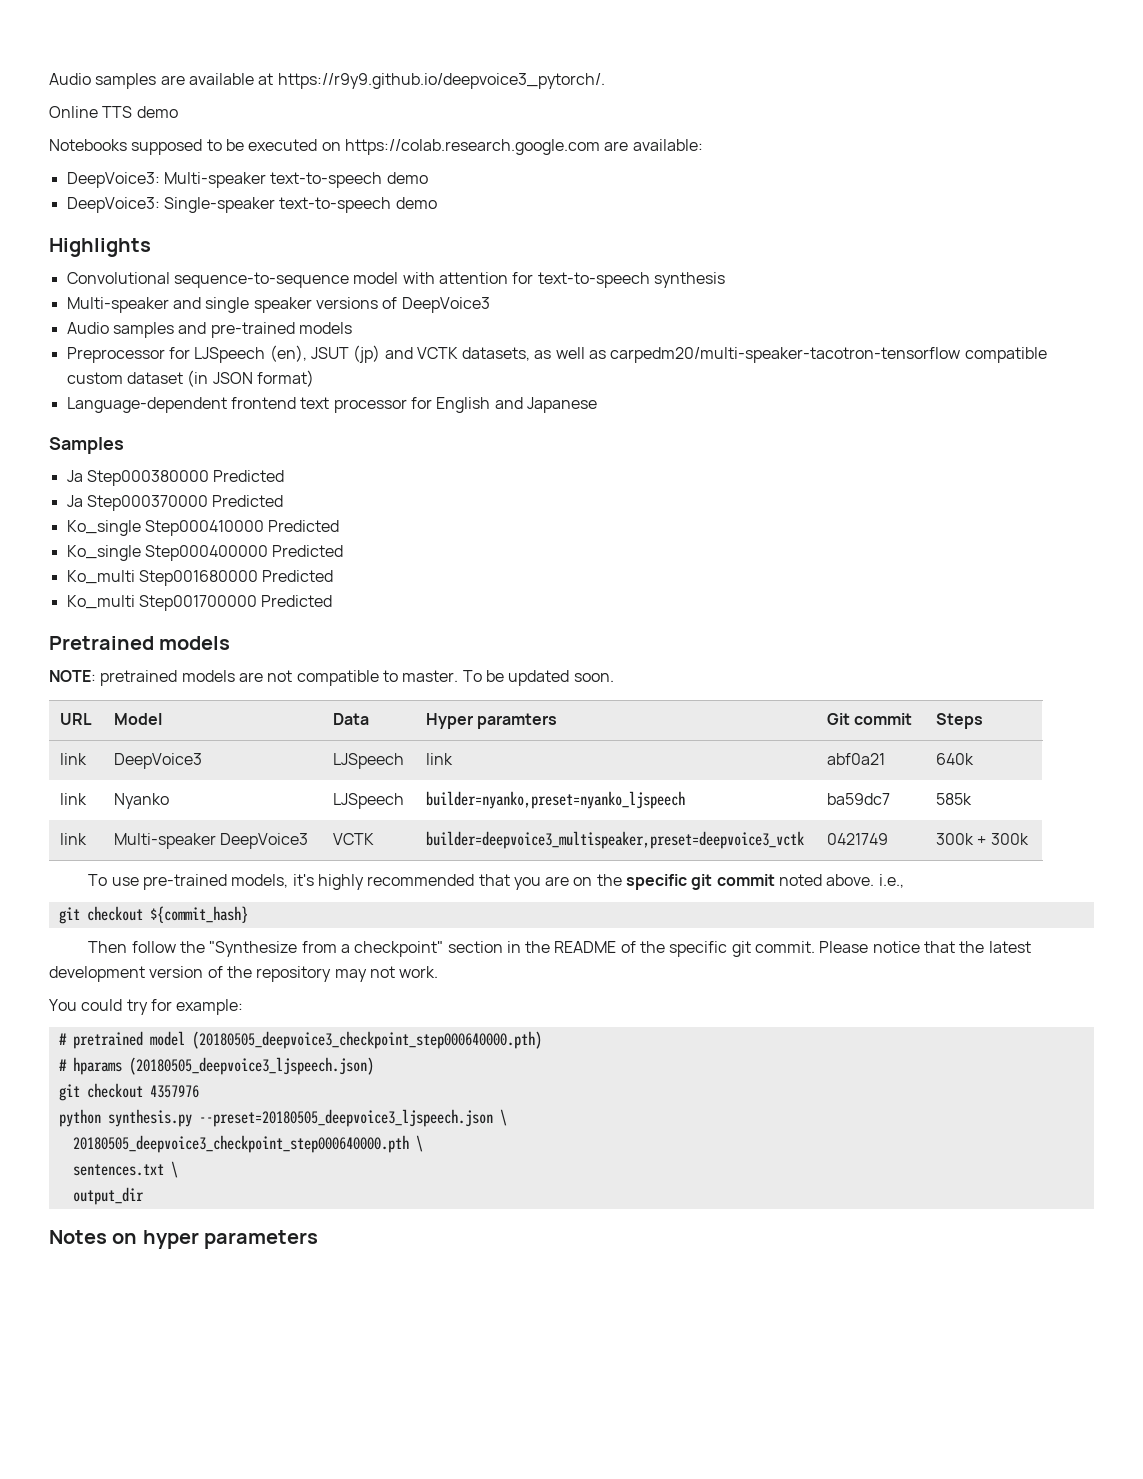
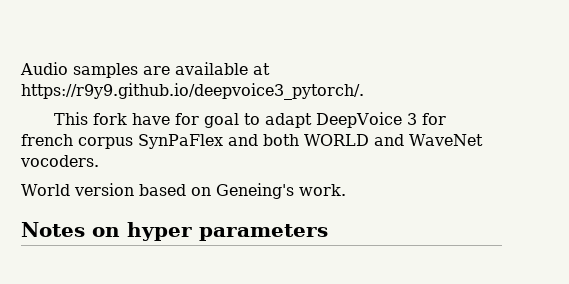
[49,106,178,118] [49,139,703,155] [66,172,428,188] [66,197,437,213] [49,238,151,257] [66,272,725,288] [66,297,490,313] [66,322,352,338] [66,345,1047,363] [66,370,314,387] [66,397,597,413] [49,437,124,454] [66,470,285,486] [66,495,284,511] [66,520,340,536] [66,545,344,561] [66,570,334,586] [66,595,333,611] [49,636,231,650] [49,670,614,686] [59,713,92,725] [113,713,162,725] [332,713,369,725] [425,713,558,729] [826,713,913,725] [935,713,983,729] [59,753,87,765] [113,753,202,769] [332,753,404,769] [425,753,453,765] [826,753,885,765] [935,753,974,765] [59,793,87,805] [113,793,169,809] [332,793,404,809] [425,791,685,809] [826,793,890,805] [935,793,972,805] [59,833,87,845] [113,833,309,849] [332,833,374,845] [425,831,804,849] [826,833,888,845] [935,833,1029,845] [88,874,904,890] [58,906,248,924] [88,941,1031,957] [49,966,439,982] [49,999,244,1015] [58,1031,542,1049] [58,1057,374,1075] [58,1083,199,1101] [58,1109,507,1127] [72,1135,423,1153] [72,1161,178,1178] [72,1187,144,1205] Online TTS demo // Notebooks supposed to be executed on https://colab.research.google.com are available: // DeepVoice3: Multi-speaker text-to-speech demo // DeepVoice3: Single-speaker text-to-speech demo // Highlights // Convolutional sequence-to-sequence model with attention for text-to-speech synthesis // Multi-speaker and single speaker versions of DeepVoice3 // Audio samples and pre-trained models // Preprocessor for LJSpeech (en), JSUT (jp) and VCTK datasets, as well as carpedm20/multi-speaker-tacotron-tensorflow compatible custom dataset (in JSON format) // Language-dependent frontend text processor for English and Japanese // Samples // Ja Step000380000 Predicted // Ja Step000370000 Predicted // Ko_single Step000410000 Predicted // Ko_single Step000400000 Predicted // Ko_multi Step001680000 Predicted // Ko_multi Step001700000 Predicted // Pretrained models // NOTE: pretrained models are not compatible to master. To be updated soon. // URL | Model | Data | Hyper paramters | Git commit | Steps // link | DeepVoice3 | LJSpeech | link | abf0a21 | 640k // link | Nyanko | LJSpeech | builder=nyanko,preset=nyanko_ljspeech | ba59dc7 | 585k // link | Multi-speaker DeepVoice3 | VCTK | builder=deepvoice3_multispeaker,preset=deepvoice3_vctk | 0421749 | 300k + 300k // To use pre-trained models, it's highly recommended that you are on the specific git commit noted above. i.e., // git checkout ${commit_hash} // Then follow the "Synthesize from a checkpoint" section in the README of the specific git commit. Please notice that the latest development version of the repository may not work. // You could try for example: // # pretrained model (20180505_deepvoice3_checkpoint_step000640000.pth) // # hparams (20180505_deepvoice3_ljspeech.json) // git checkout 4357976 // python synthesis.py --preset=20180505_deepvoice3_ljspeech.json \ // 20180505_deepvoice3_checkpoint_step000640000.pth \ // sentences.txt \ // output_dir -> [53,112,446,128] [21,134,483,149] [20,155,99,167] [21,183,346,199] This fork have for goal to adapt DeepVoice 3 for french corpus SynPaFlex and both WORLD and WaveNet vocoders. // World version based on Geneing's work.

